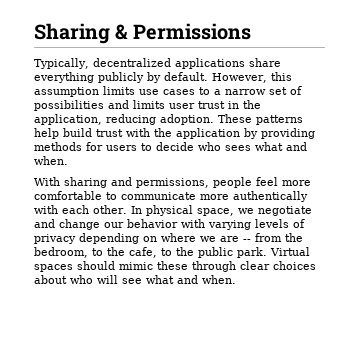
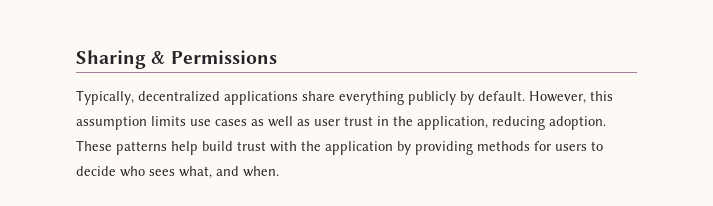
[199,86,302,95] [34,100,165,111] to a narrow set of possibilities and limits -> [251,116,310,127] as well as
[255,142,307,151] [34,156,68,165] [34,177,311,188] [34,191,308,202] [34,205,312,216] [34,219,305,230] [34,233,303,244] [34,247,310,258] [34,261,316,272] [34,275,236,284] what and when. // With sharing and permissions, people feel more comfortable to communicate more authentically with each other. In physical space, we negotiate and change our behavior with varying levels of privacy depending on where we are -- from the bedroom, to the cafe, to the public park. Virtual spaces should mimic these through clear choices about who will see what and when. -> [179,166,279,179] what, and when.

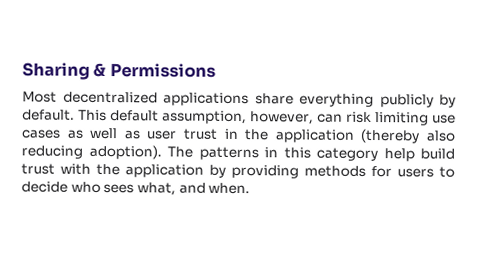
[76,90,134,105] Typically, -> [22,91,57,103] Most
[529,91,613,104] [76,116,186,130] However, this assumption limits -> [78,109,429,126] This default assumption, however, can risk limiting
[417,116,606,130] [76,140,167,155] application, reducing adoption. These patterns -> [274,128,456,144] [21,144,378,162] application (thereby also reducing adoption). The patterns in this category

